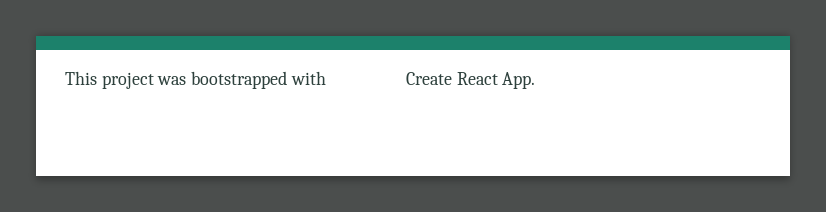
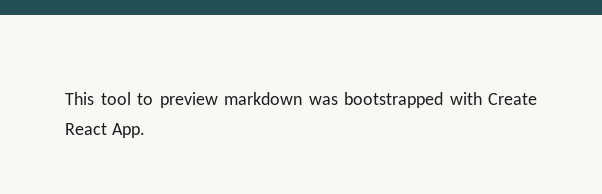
[101,72,154,89] project -> [100,92,302,108] tool to preview markdown

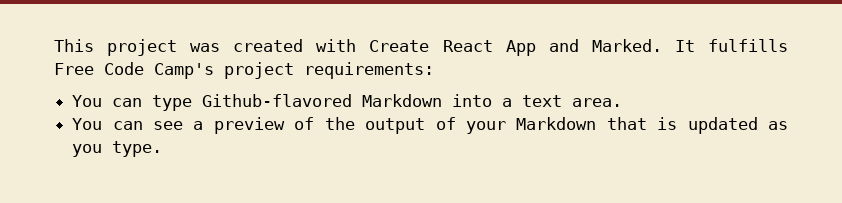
[100,92,537,108] [65,123,145,138] tool to preview markdown was bootstrapped with Create React App. -> [107,39,788,56] [54,62,434,79] [72,94,623,111] [72,117,789,134] [72,141,163,157] project was created with Create React App and Marked. It fulfills Free Code Camp's project requirements: // You can type Github-flavored Markdown into a text area. // You can see a preview of the output of your Markdown that is updated as you type.

